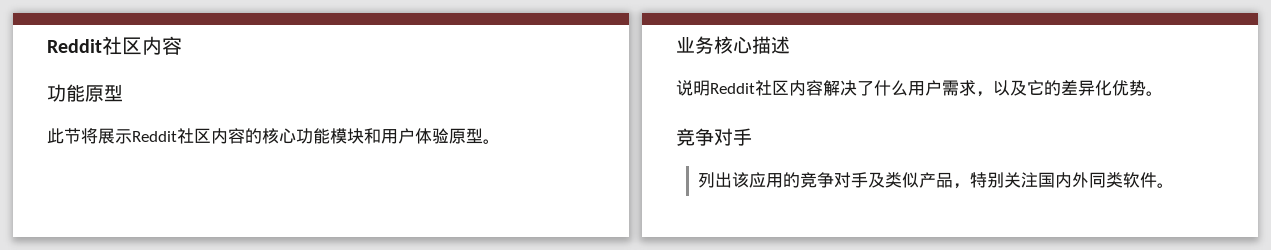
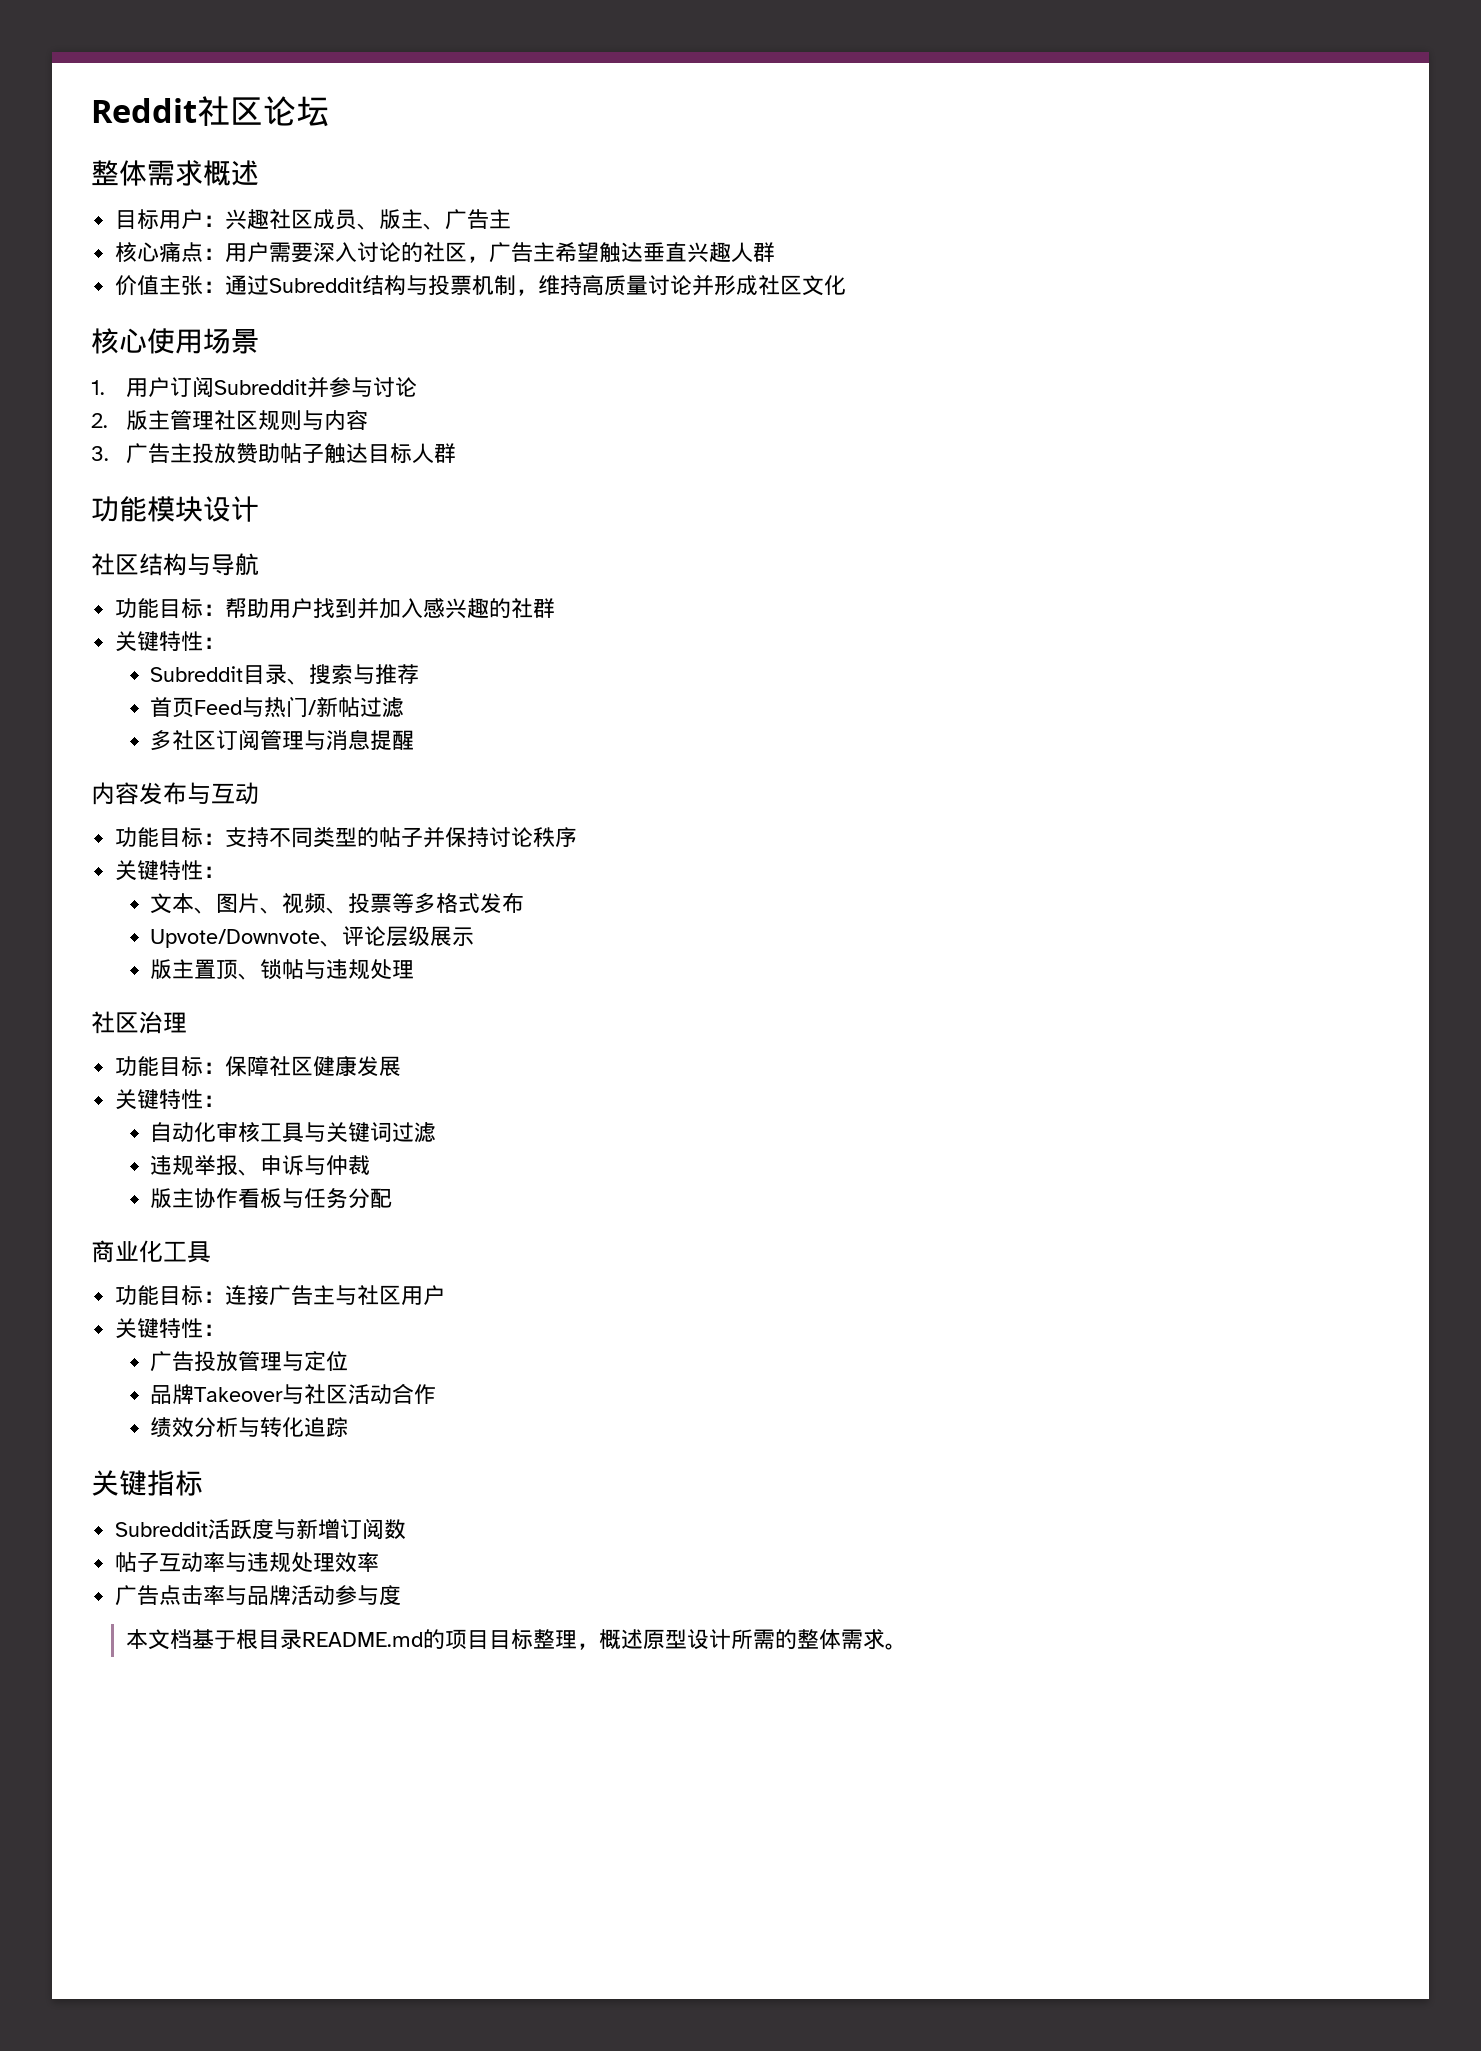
[47,36,182,55] [47,84,123,102] [47,128,500,144] [676,36,790,54] [676,80,1163,97] [676,128,752,146] [697,172,1157,189] Reddit社区内容 // 功能原型 // 此节将展示Reddit社区内容的核心功能模块和用户体验原型。 // 业务核心描述 // 说明Reddit社区内容解决了什么用户需求，以及它的差异化优势。 // 竞争对手 // 列出该应用的竞争对手及类似产品，特别关注国内外同类软件 -> [91,96,329,127] [91,160,259,186] [115,209,512,230] [115,242,776,263] [115,275,847,296] [91,328,259,354] [91,376,418,398] [91,410,369,431] [91,443,457,464] [91,496,259,522] [91,553,259,576] [115,598,556,619] [115,631,226,652] [150,664,420,685] [150,696,405,718] [150,729,415,751] [91,782,259,805] [115,827,578,848] [115,860,226,881] [150,893,525,914] [150,926,475,948] [150,959,415,980] [91,1011,187,1034] [115,1056,402,1077] [115,1089,226,1110] [150,1122,437,1143] [150,1155,371,1176] [150,1188,393,1209] [91,1240,211,1263] [115,1285,446,1306] [115,1318,226,1339] [150,1351,349,1372] [150,1383,437,1404] [150,1417,349,1438] [91,1470,203,1496] [115,1518,407,1540] [115,1552,380,1573] [115,1585,402,1606] [126,1629,886,1650] Reddit社区论坛 // 整体需求概述 // 目标用户：兴趣社区成员、版主、广告主 // 核心痛点：用户需要深入讨论的社区，广告主希望触达垂直兴趣人群 // 价值主张：通过Subreddit结构与投票机制，维持高质量讨论并形成社区文化 // 核心使用场景 // 1.用户订阅Subreddit并参与讨论 // 2.版主管理社区规则与内容 // 3.广告主投放赞助帖子触达目标人群 // 功能模块设计 // 社区结构与导航 // 功能目标：帮助用户找到并加入感兴趣的社群 // 关键特性： // Subreddit目录、搜索与推荐 // 首页Feed与热门/新帖过滤 // 多社区订阅管理与消息提醒 // 内容发布与互动 // 功能目标：支持不同类型的帖子并保持讨论秩序 // 关键特性： // 文本、图片、视频、投票等多格式发布 // Upvote/Downvote、评论层级展示 // 版主置顶、锁帖与违规处理 // 社区治理 // 功能目标：保障社区健康发展 // 关键特性： // 自动化审核工具与关键词过滤 // 违规举报、申诉与仲裁 // 版主协作看板与任务分配 // 商业化工具 // 功能目标：连接广告主与社区用户 // 关键特性： // 广告投放管理与定位 // 品牌Takeover与社区活动合作 // 绩效分析与转化追踪 // 关键指标 // Subreddit活跃度与新增订阅数 // 帖子互动率与违规处理效率 // 广告点击率与品牌活动参与度 // 本文档基于根目录README.md的项目目标整理，概述原型设计所需的整体需求

